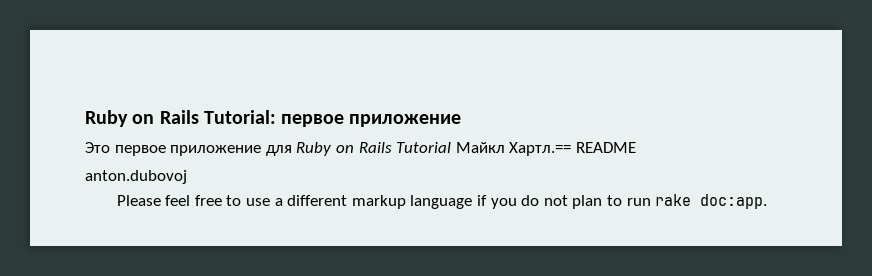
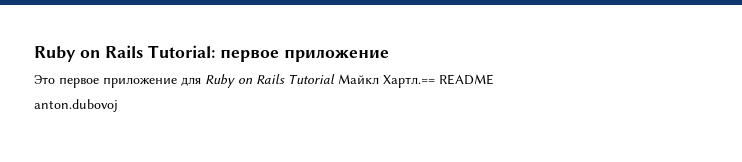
[116,194,768,209] // Please feel free to use a different markup language if you do not plan to run rake doc:app. -> (118, 105) none

